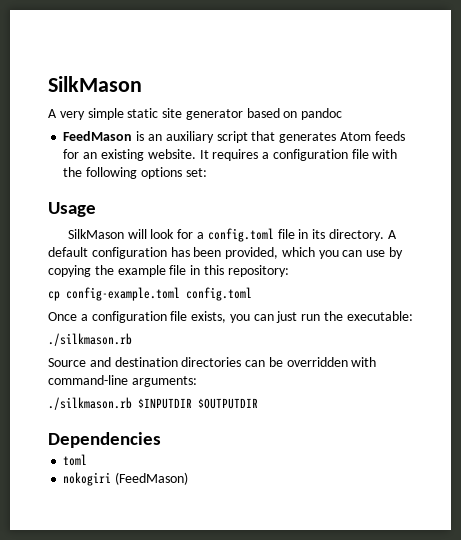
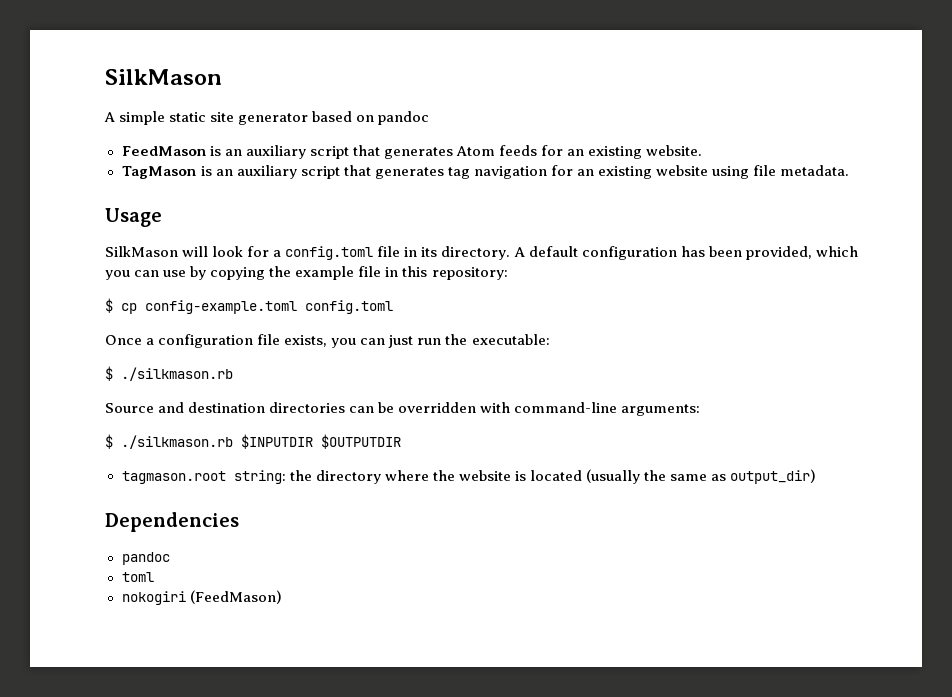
[59,111,85,120] very -> (115, 117) none
[199,149,398,161] [63,167,207,179] It requires a configuration file with the following options set: -> [121,165,850,179] // TagMason is an auxiliary script that generates tag navigation for an existing website using file metadata.
(289, 271) none -> [105,298,113,313] $
(413, 316) none -> [105,366,113,381] $
(197, 381) none -> [105,434,113,449] $
(258, 403) none -> [121,469,817,484] // tagmason.root string: the directory where the website is located (usually the same as output_dir)
(161, 440) none -> [121,552,170,565] // pandoc

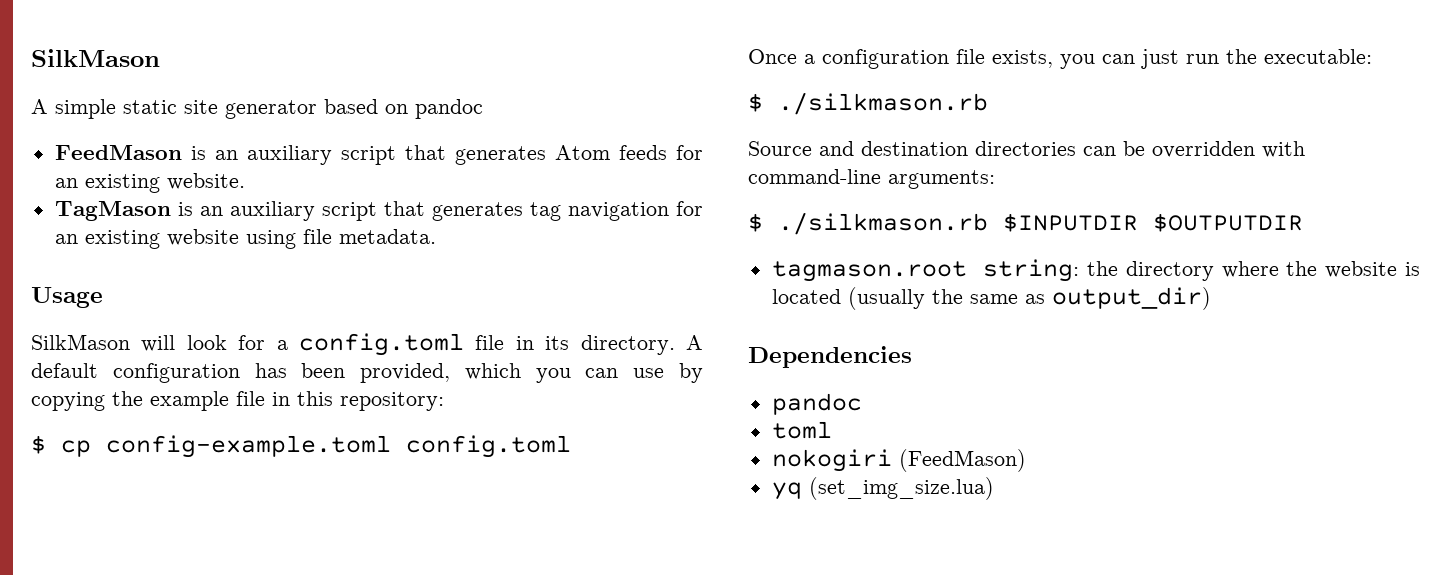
(282, 597) none -> [771,477,994,500] // yq (set_img_size.lua)

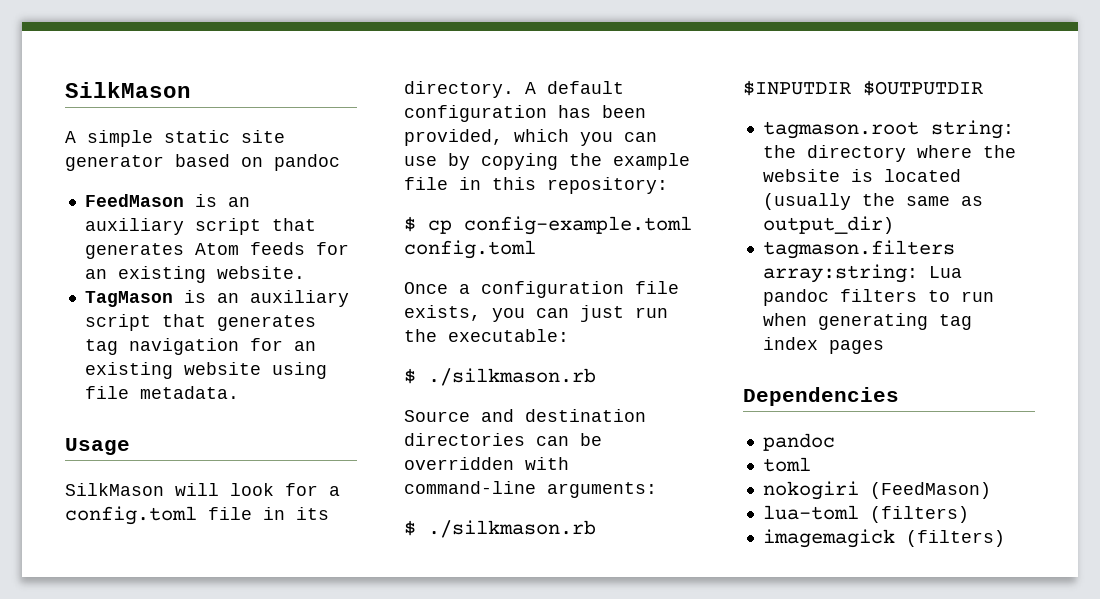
(1211, 298) none -> [762,240,955,259] [762,264,962,283] [762,289,994,306] [762,313,972,330] [762,337,884,354] // tagmason.filters array:string: Lua pandoc filters to run when generating tag index pages
[771,477,994,500] yq (set_img_size.lua) -> [762,505,969,523] [762,529,1005,548] lua-toml (filters) // imagemagick (filters)

